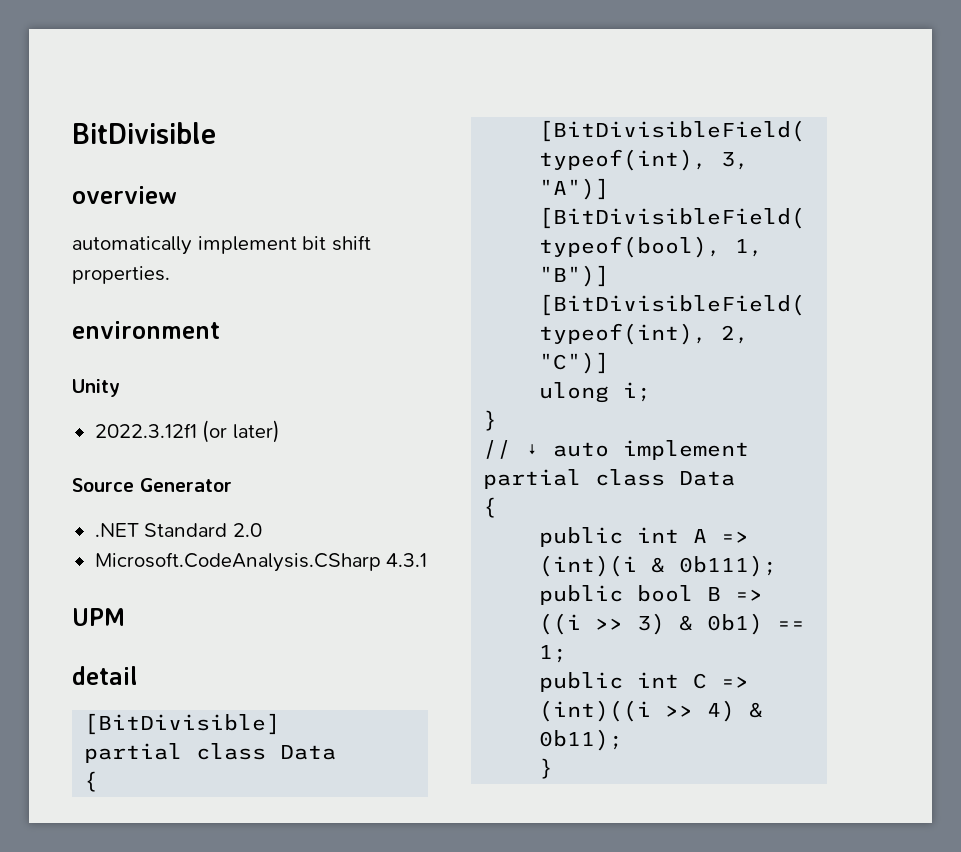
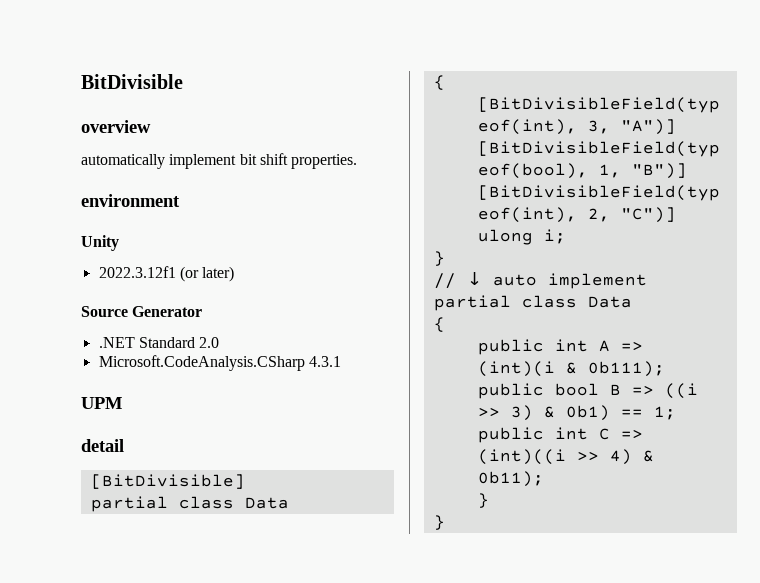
(554, 768) none -> [433,515,445,530] // }

